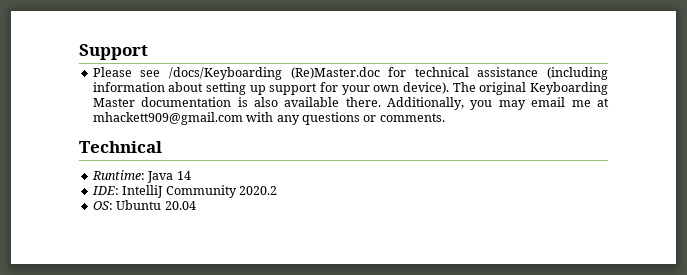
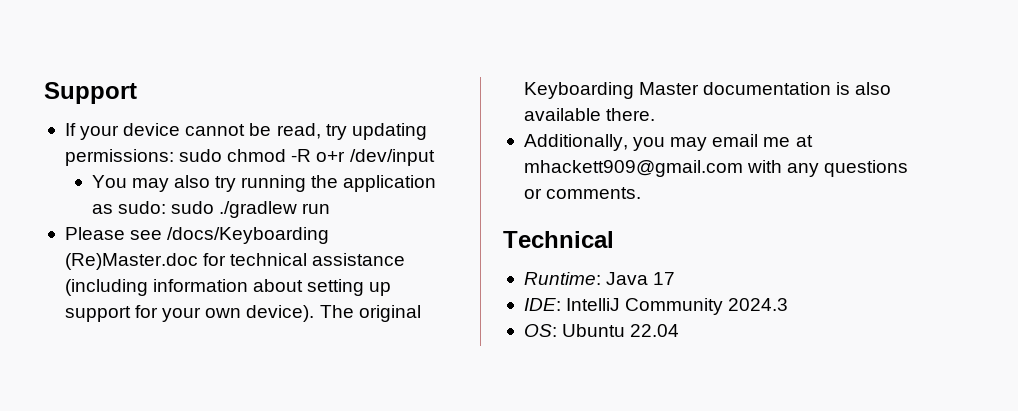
(148, 52) none -> [64,123,427,140] [64,149,435,166] [91,175,437,192] [91,201,331,218] // If your device cannot be read, try updating permissions: sudo chmod -R o+r /dev/input // You may also try running the application as sudo: sudo ./gradlew run
(381, 102) none -> (656, 114) //
[176,171,191,180] 14 -> [653,272,676,285] 17
[238,186,277,195] 2020.2 -> [728,298,789,311] 2024.3
[164,201,196,210] 20.04 -> [630,324,680,337] 22.04

